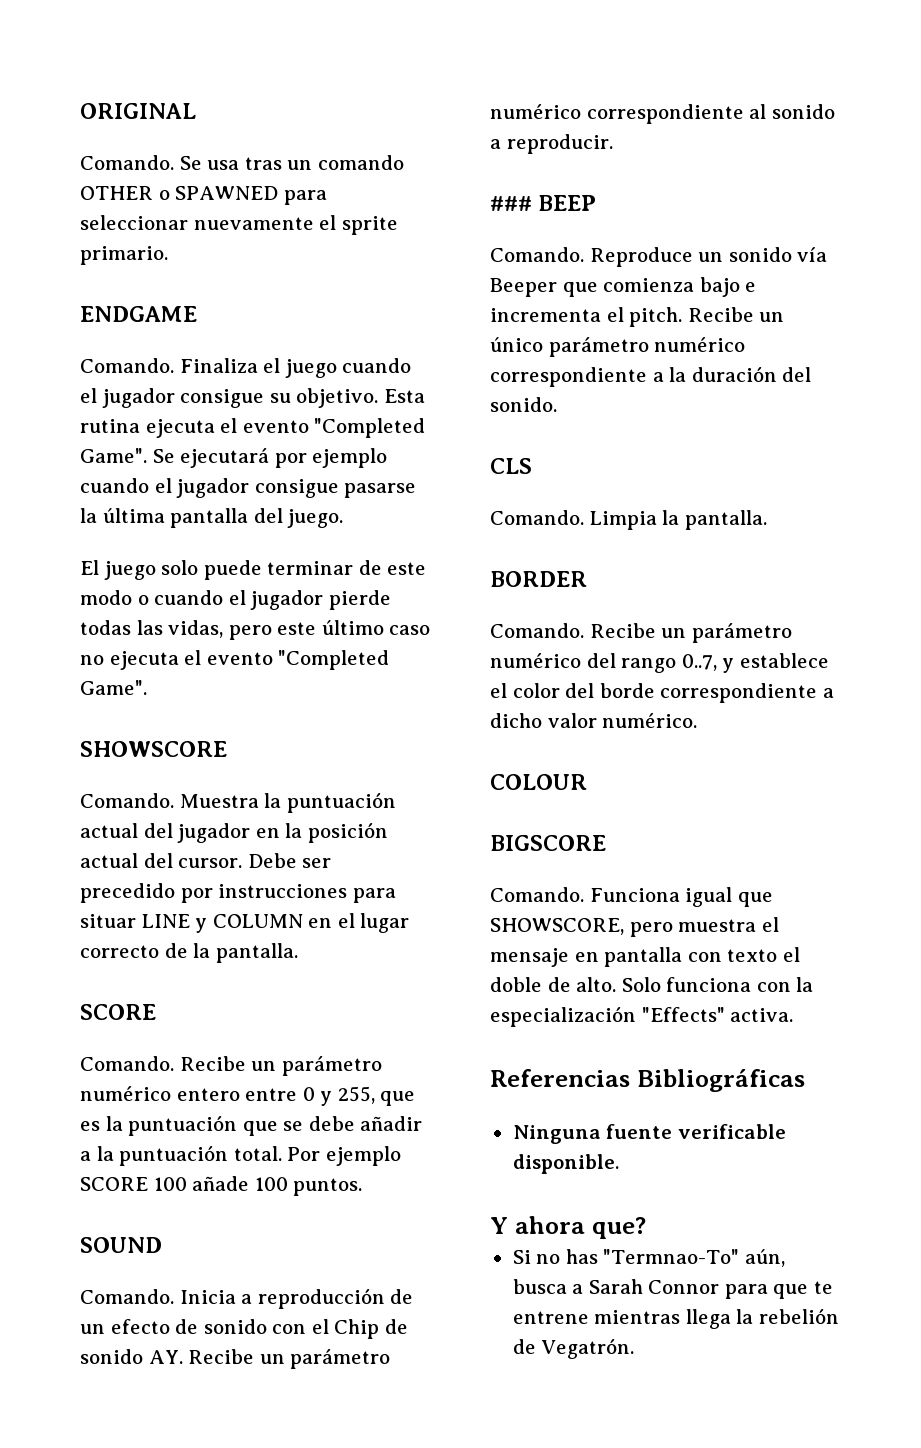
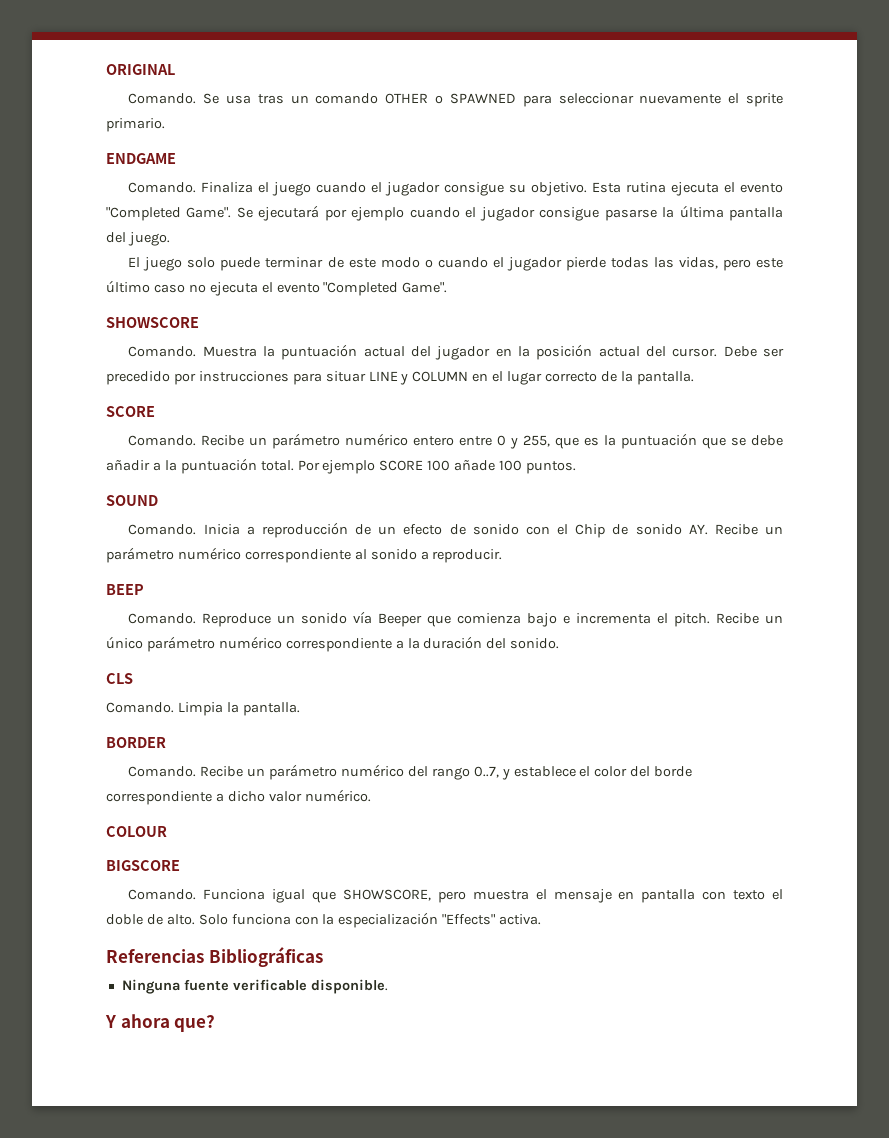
[490,196,532,211] ### -> (503, 556) none
[512,1249,785,1267] [512,1279,833,1299] [512,1308,839,1329] [512,1338,635,1359] // Si no has "Termnao-To" aún, busca a Sarah Connor para que te entrene mientras llega la rebelión de Vegatrón. -> (216, 1023) none

